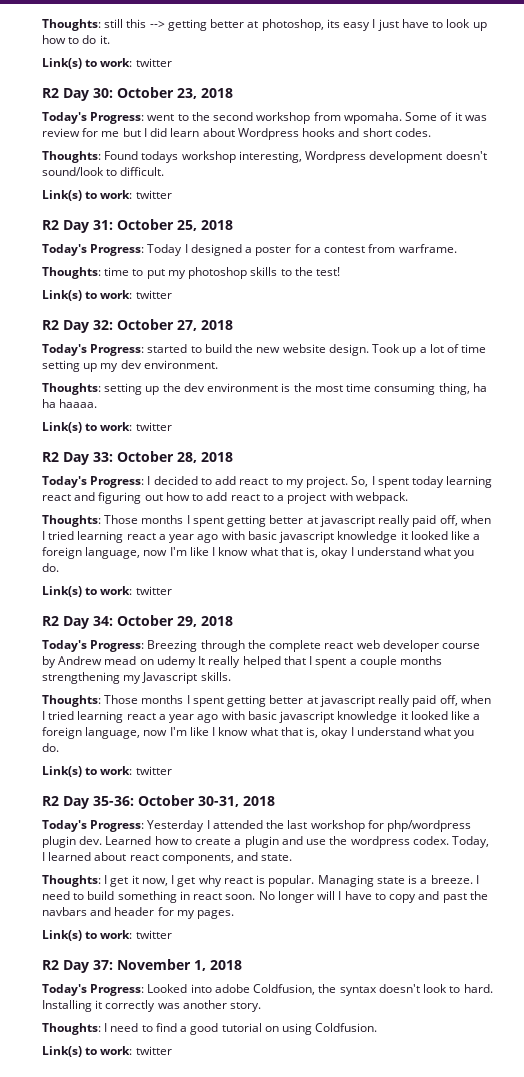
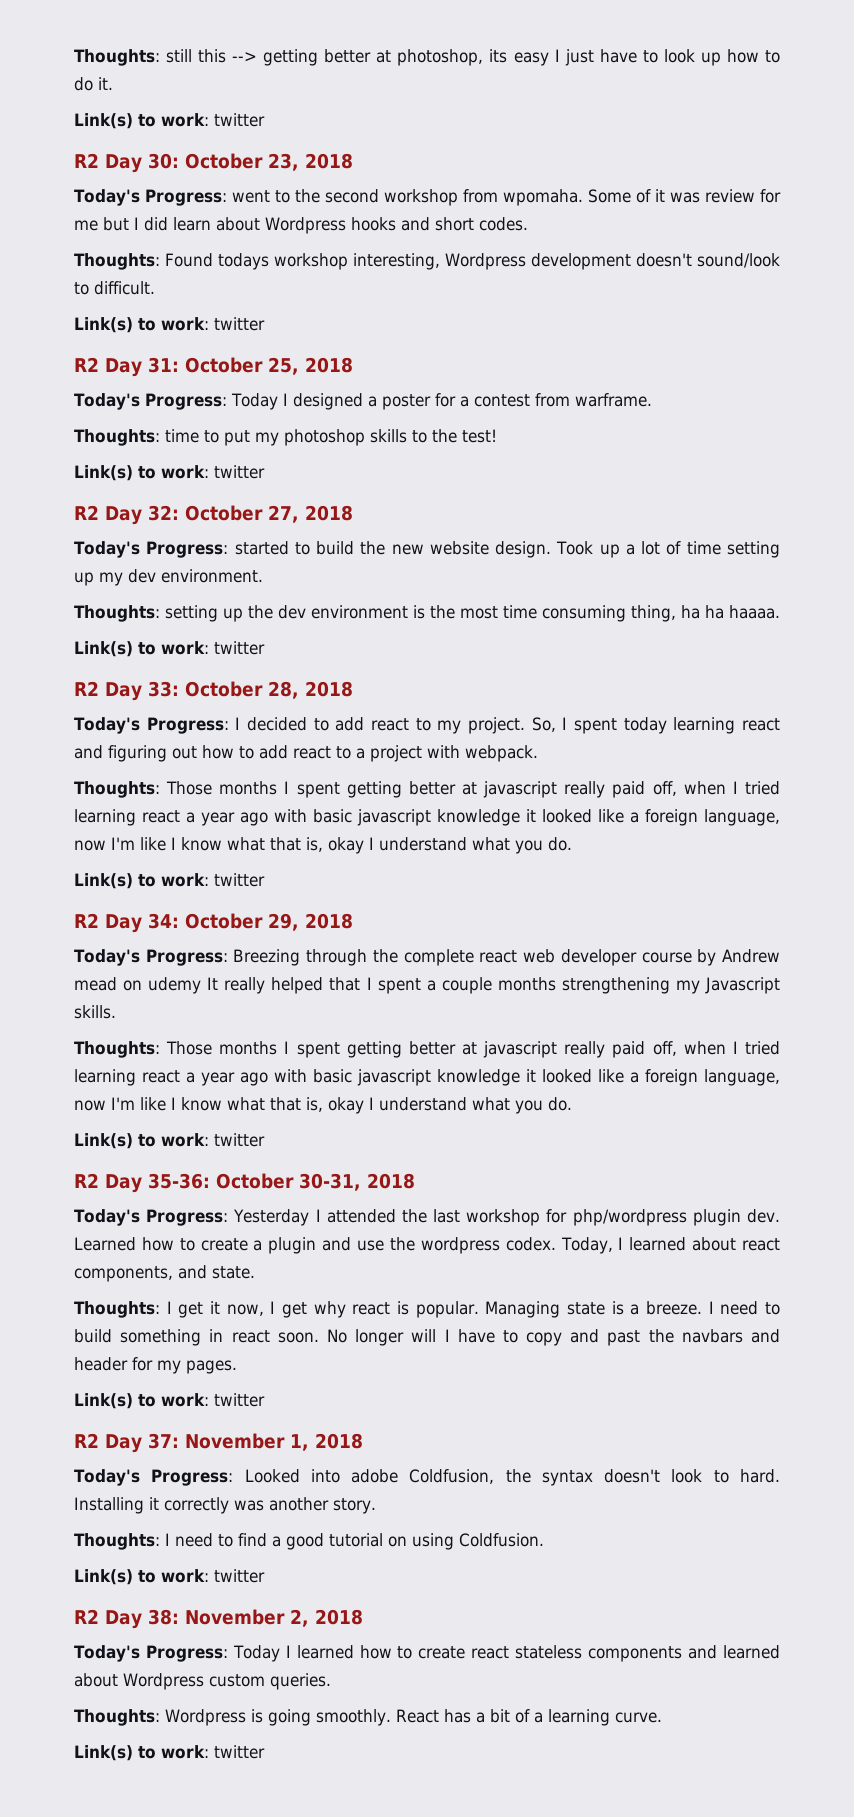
(172, 1050) none -> [74,1609,363,1629] [74,1645,780,1662] [74,1673,331,1690] [74,1709,662,1726] [74,1745,265,1761] // R2 Day 38: November 2, 2018 // Today's Progress: Today I learned how to create react stateless components and learned about Wordpress custom queries. // Thoughts: Wordpress is going smoothly. React has a bit of a learning curve. // Link(s) to work: twitter

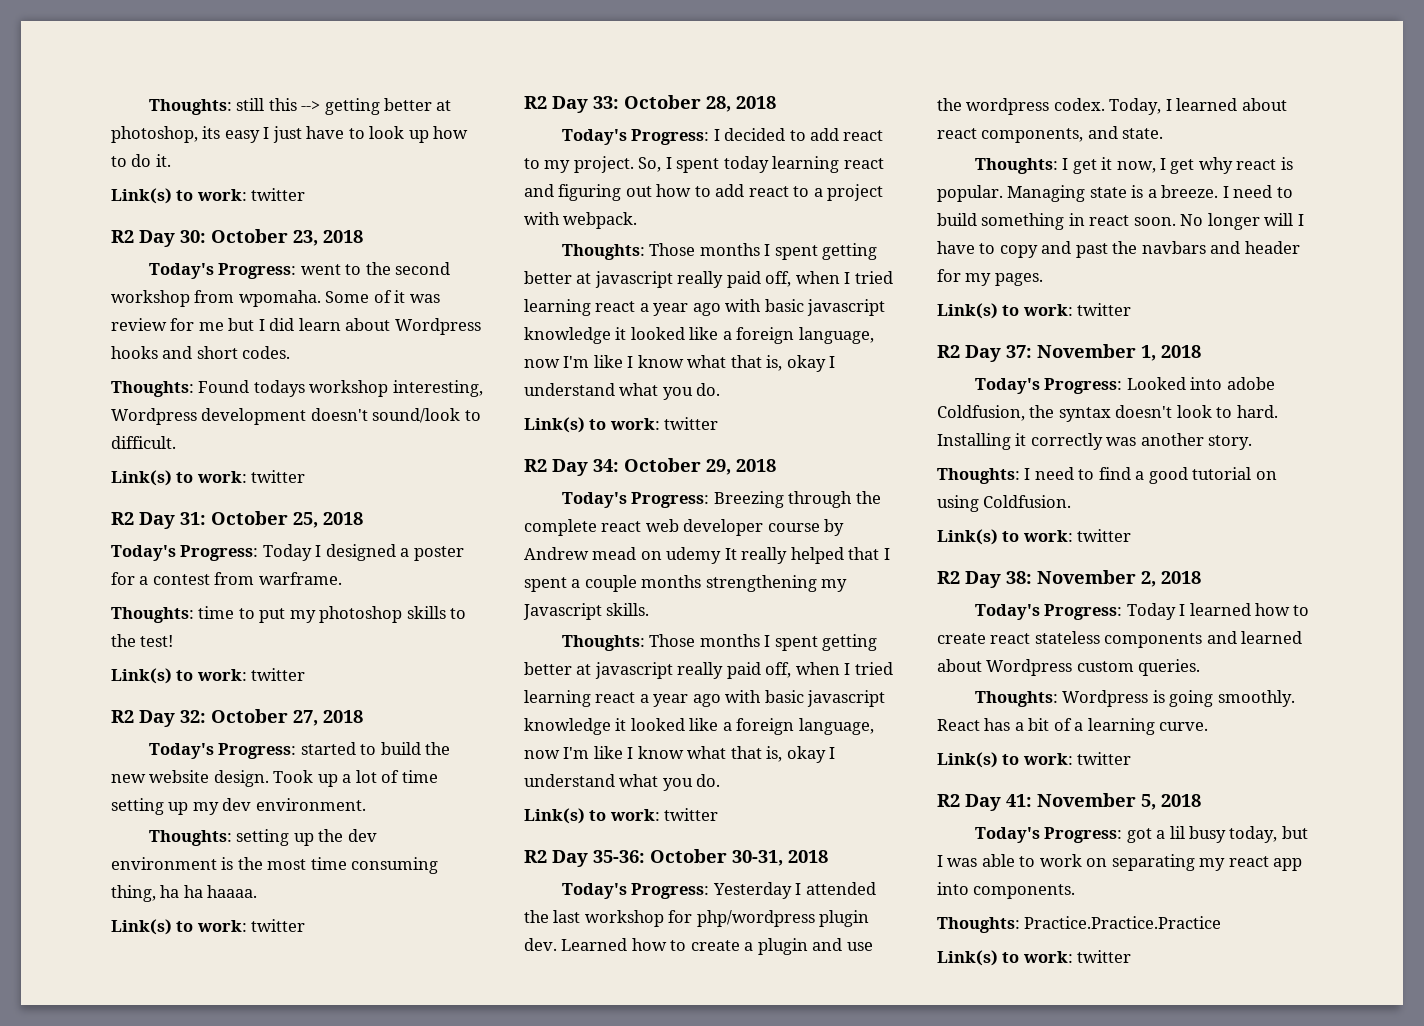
(265, 1752) none -> [937,793,1201,811] [974,826,1308,843] [937,854,1303,871] [937,882,1076,899] [937,916,1222,933] [937,950,1132,966] // R2 Day 41: November 5, 2018 // Today's Progress: got a lil busy today, but I was able to work on separating my react app into components. // Thoughts: Practice.Practice.Practice // Link(s) to work: twitter

